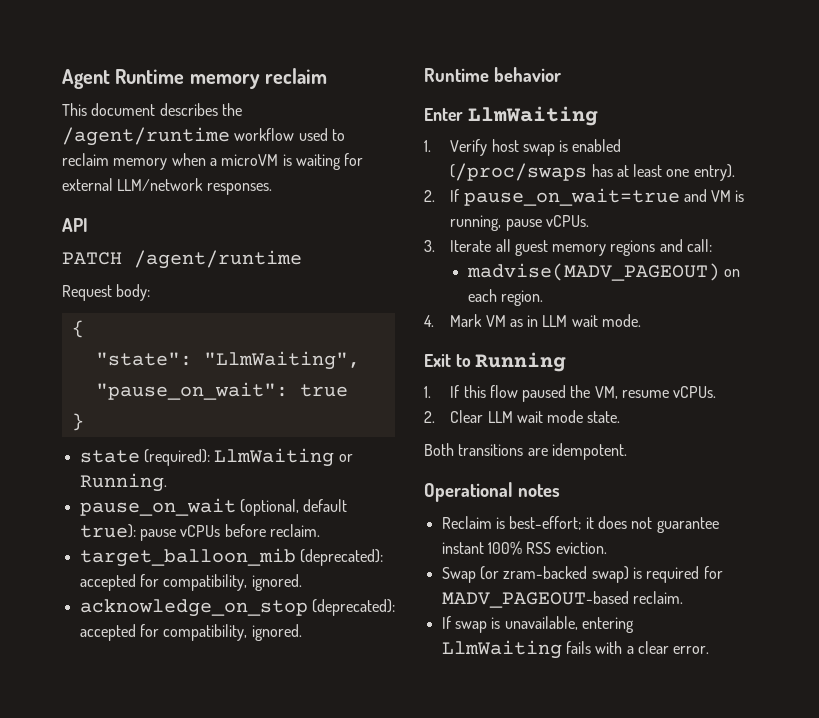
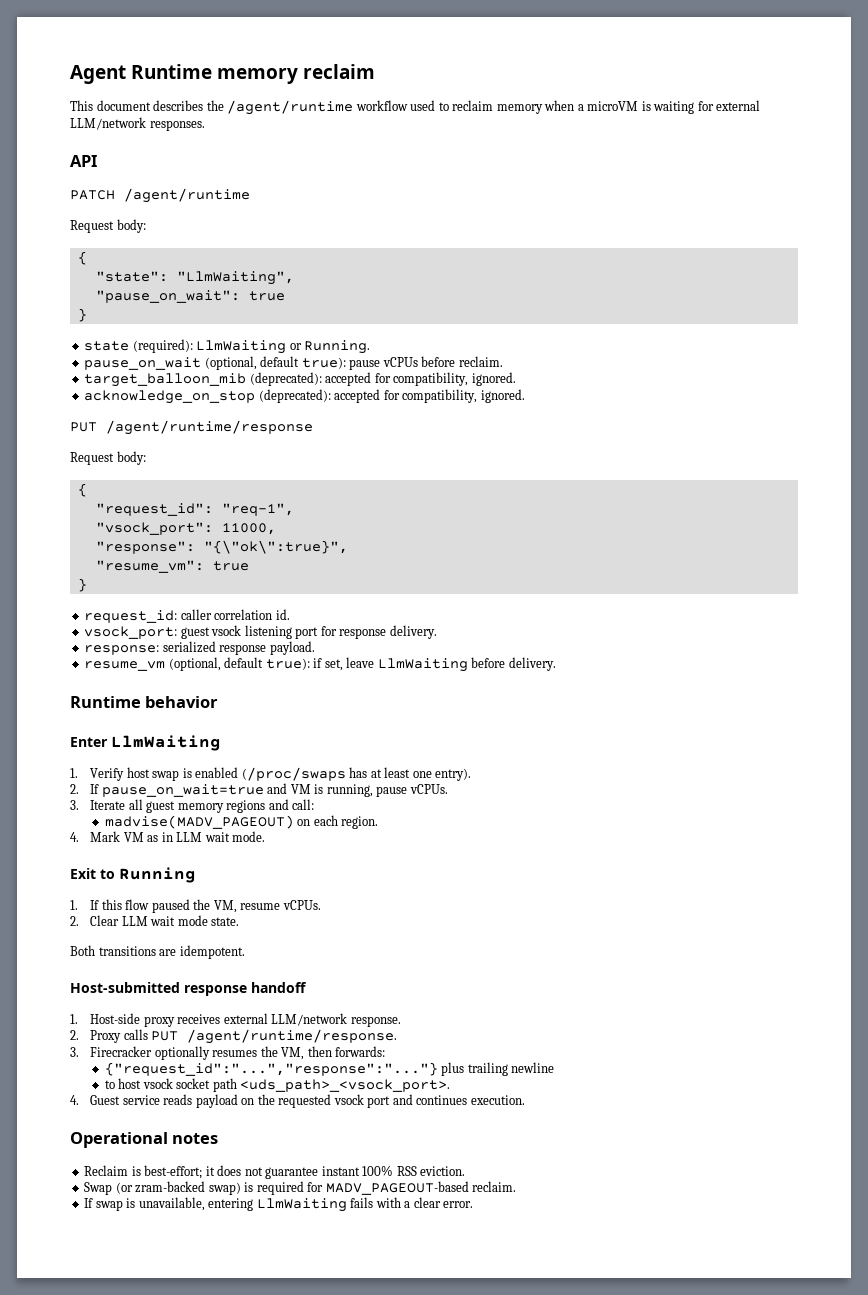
(302, 632) none -> [70,420,313,435] [70,451,146,465] [77,483,87,497] [95,503,294,516] [95,522,276,535] [95,540,348,554] [95,560,249,573] [77,578,87,592] [84,609,290,623] [84,625,437,639] [84,641,315,655] [84,657,556,672] // PUT /agent/runtime/response // Request body: // { // "request_id": "req-1", // "vsock_port": 11000, // "response": "{\"ok\":true}", // "resume_vm": true // } // request_id: caller correlation id. // vsock_port: guest vsock listening port for response delivery. // response: serialized response payload. // resume_vm (optional, default true): if set, leave LlmWaiting before delivery.
(627, 451) none -> [70,982,307,996] [70,1013,401,1027] [70,1029,398,1044] [70,1046,386,1060] [104,1062,555,1076] [104,1078,451,1092] [70,1094,525,1108] // Host-submitted response handoff // 1. Host-side proxy receives external LLM/network response. // 2. Proxy calls PUT /agent/runtime/response. // 3. Firecracker optionally resumes the VM, then forwards: // {"request_id":"...","response":"..."} plus trailing newline // to host vsock socket path <uds_path>_<vsock_port>. // 4. Guest service reads payload on the requested vsock port and continues execution.

